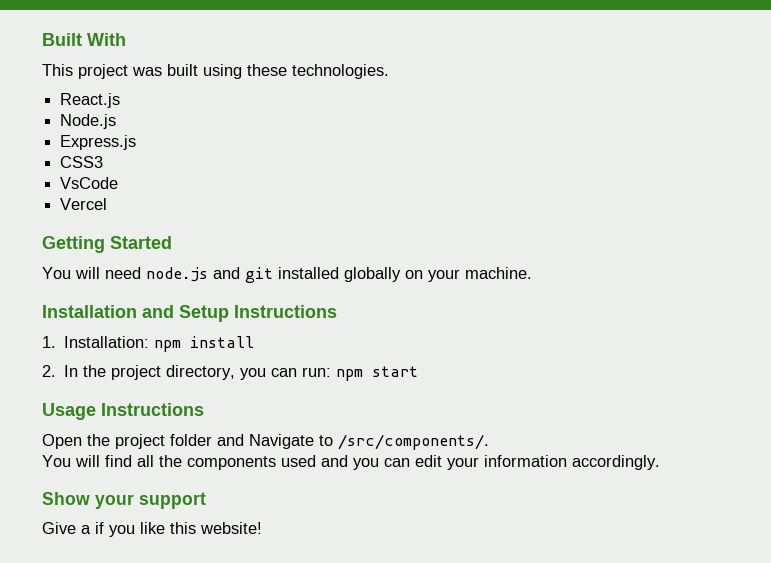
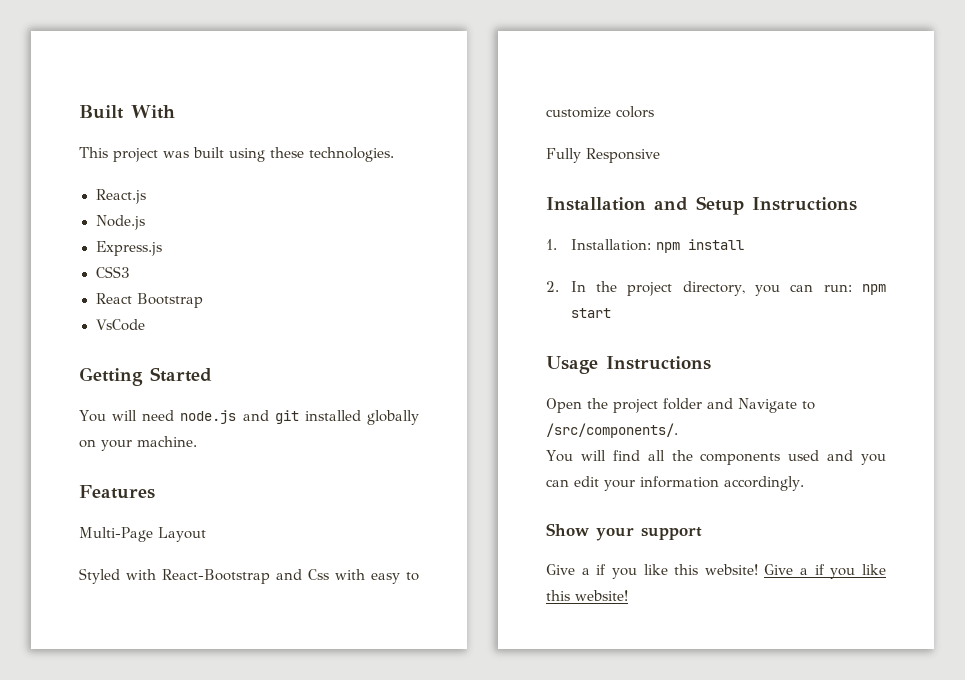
(104, 162) none -> [95,293,203,308] // React Bootstrap
[60,198,108,210] // Vercel -> (146, 325) none
(532, 273) none -> [79,485,155,499] [79,527,206,542] [79,568,419,584] [546,106,654,118] [546,148,660,163] // Features // Multi-Page Layout // Styled with React-Bootstrap and Css with easy to customize colors // Fully Responsive
(262, 528) none -> [764,564,886,579] [546,590,628,601] Give a if you like this website!

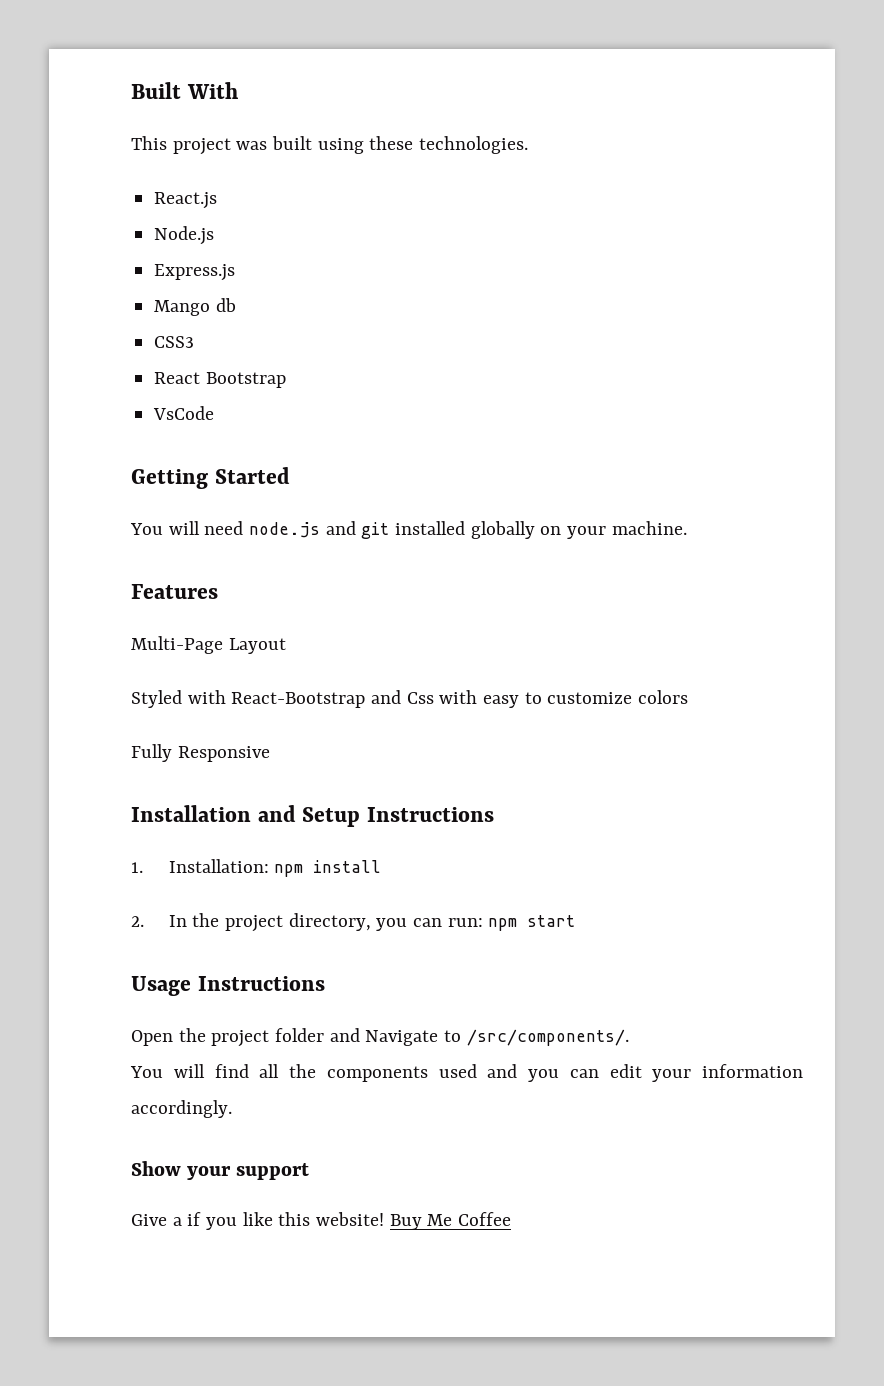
(162, 248) none -> [154,298,236,316] // Mango db
[764,564,886,579] [546,590,628,601] Give a if you like this website! -> [389,1212,512,1230] Buy Me Coffee

